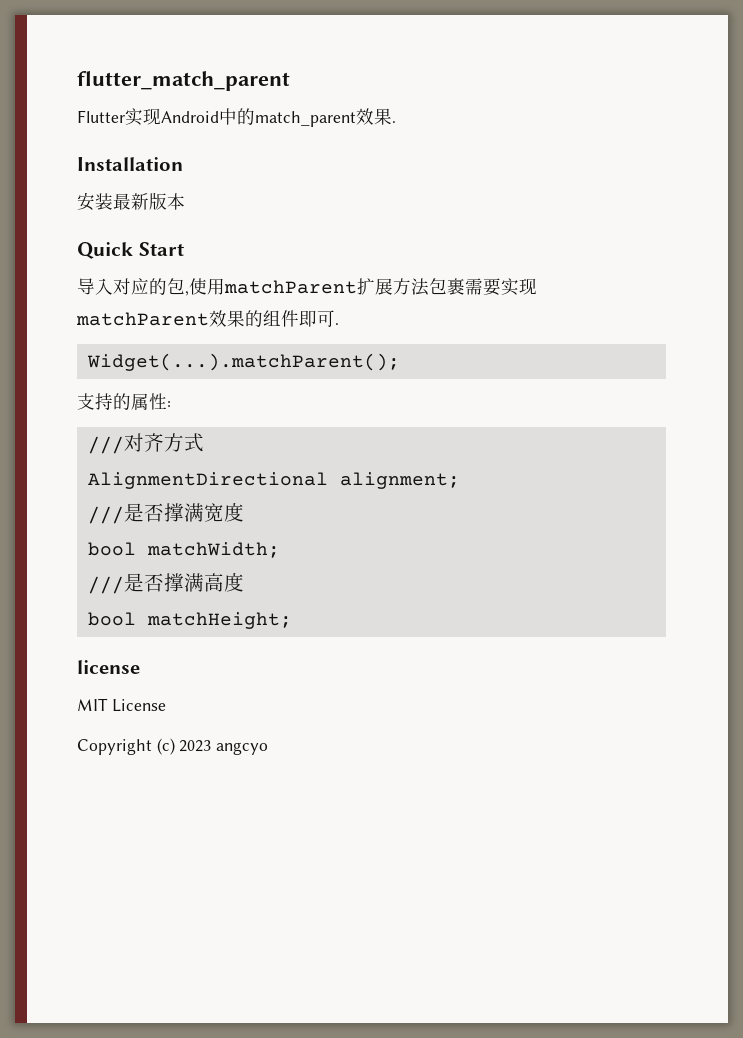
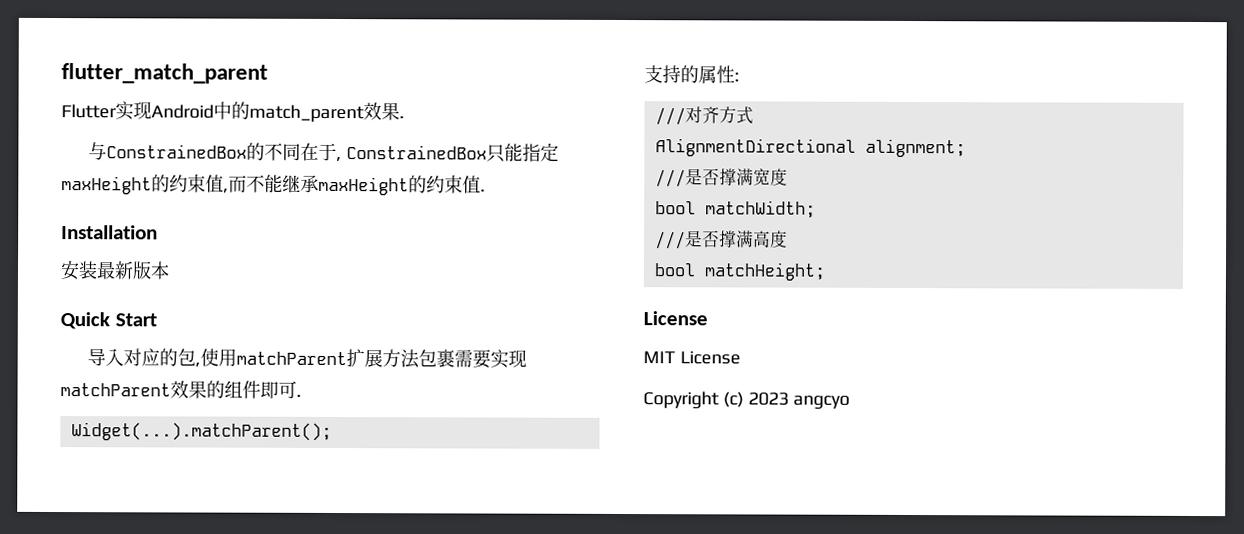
(396, 122) none -> [87,142,559,163] [61,174,486,196] // 与ConstrainedBox的不同在于, ConstrainedBox只能指定maxHeight的约束值,而不能继承maxHeight的约束值.
[77,660,140,674] license -> [643,311,708,326] License

